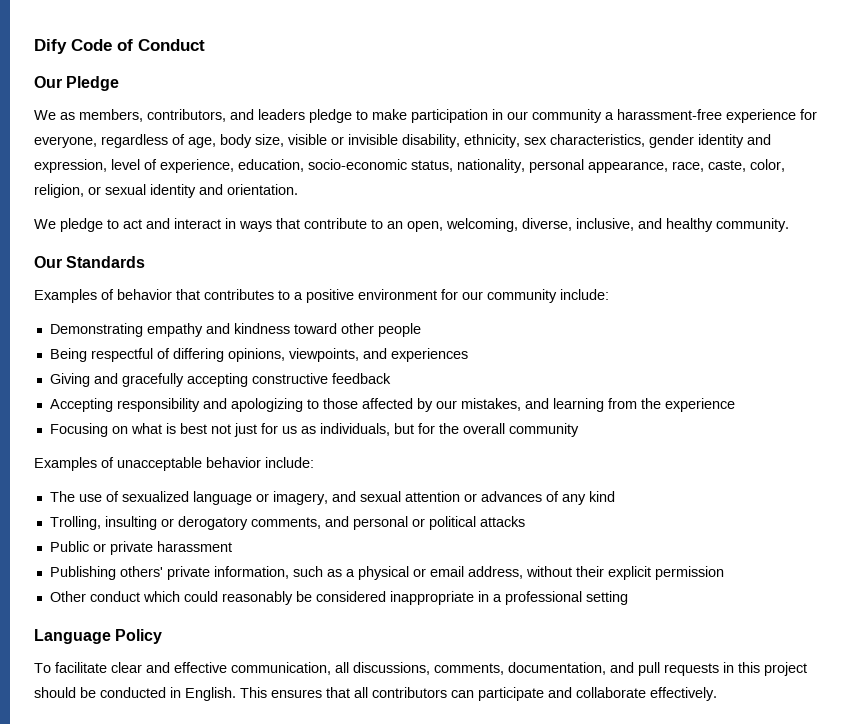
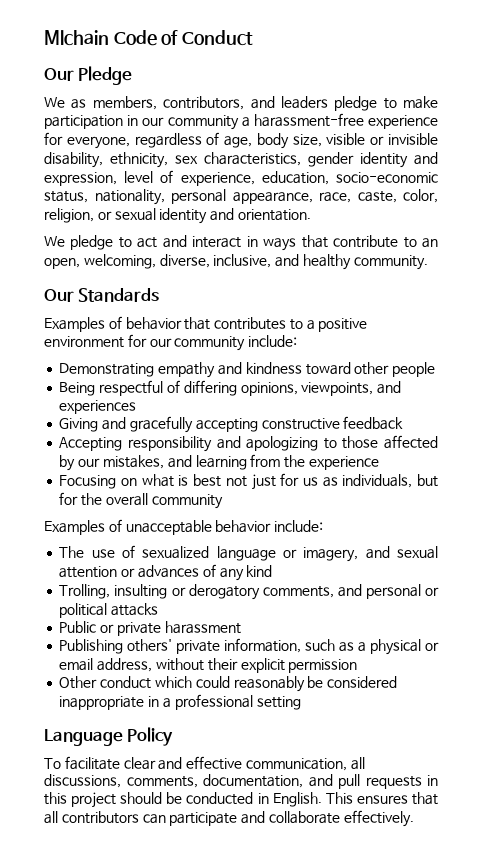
[34,39,67,54] Dify -> [44,30,109,46] Mlchain

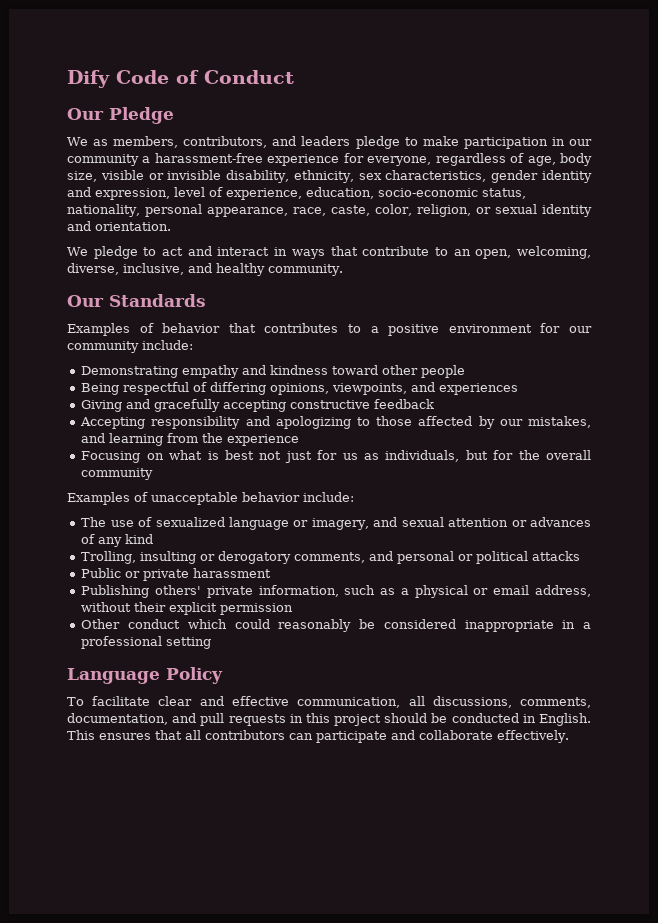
[44,30,109,46] Mlchain -> [67,70,110,88] Dify

